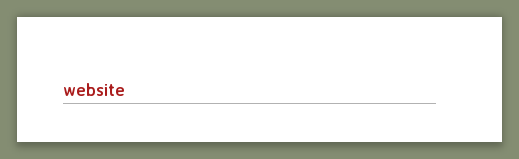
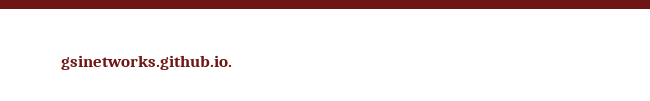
[63,83,125,96] website -> [61,55,232,70] gsinetworks.github.io.

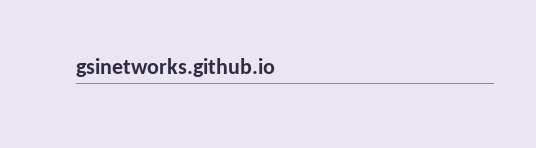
[61,55,232,70] gsinetworks.github.io. -> [76,58,275,77] gsinetworks.github.io

